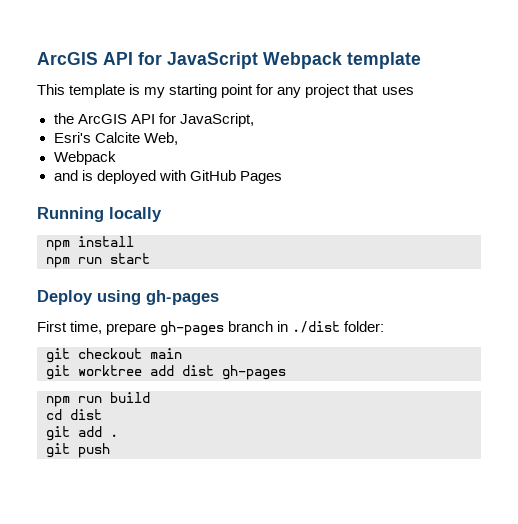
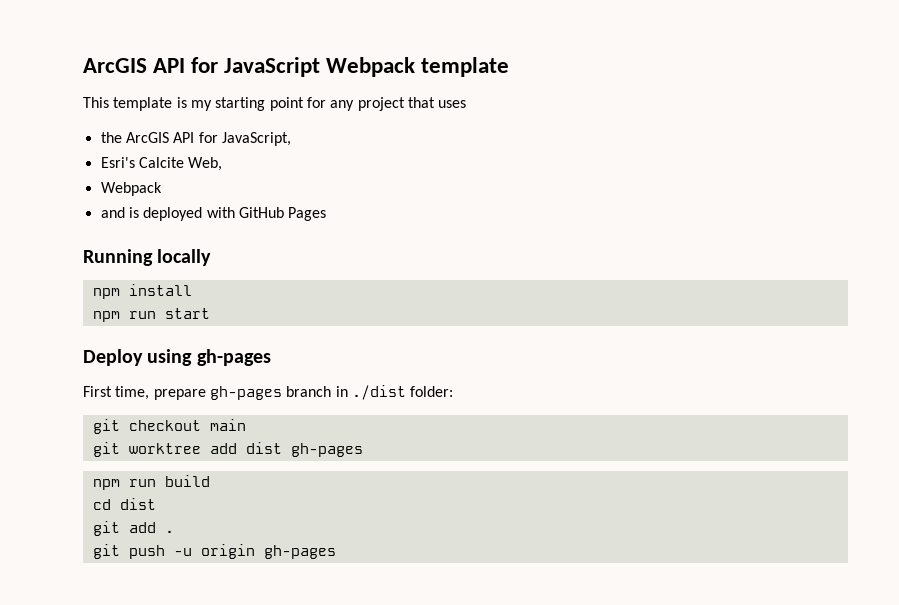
(110, 450) none -> [173,544,336,559] -u origin gh-pages

